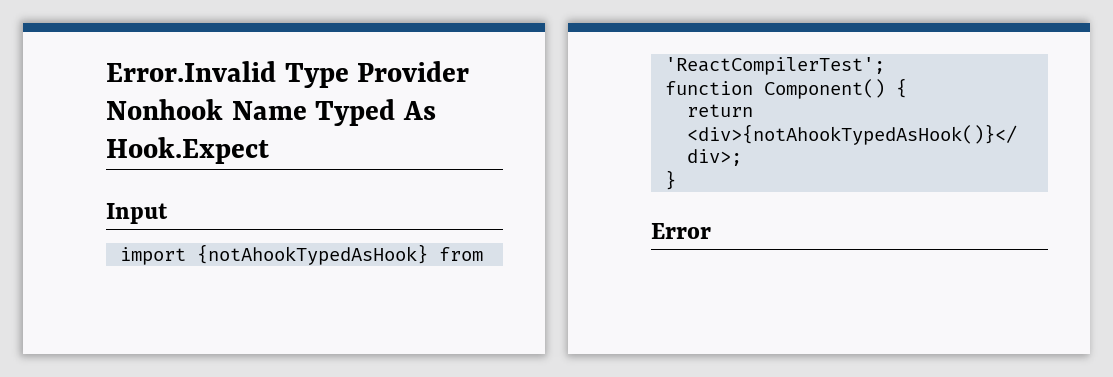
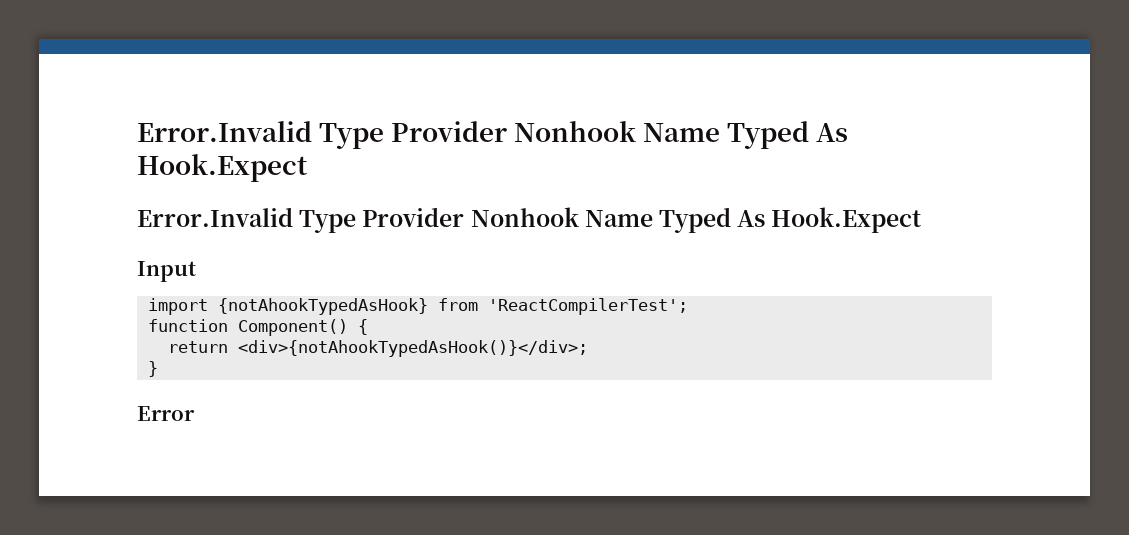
[106,61,470,88] [106,99,436,126] [106,137,269,164] Error.Invalid Type Provider Nonhook Name Typed As Hook.Expect -> [137,121,849,149] [137,154,308,182] [137,207,922,233] Error.Invalid Type Provider Nonhook Name Typed As Hook.Expect // Error.Invalid Type Provider Nonhook Name Typed As Hook.Expect

